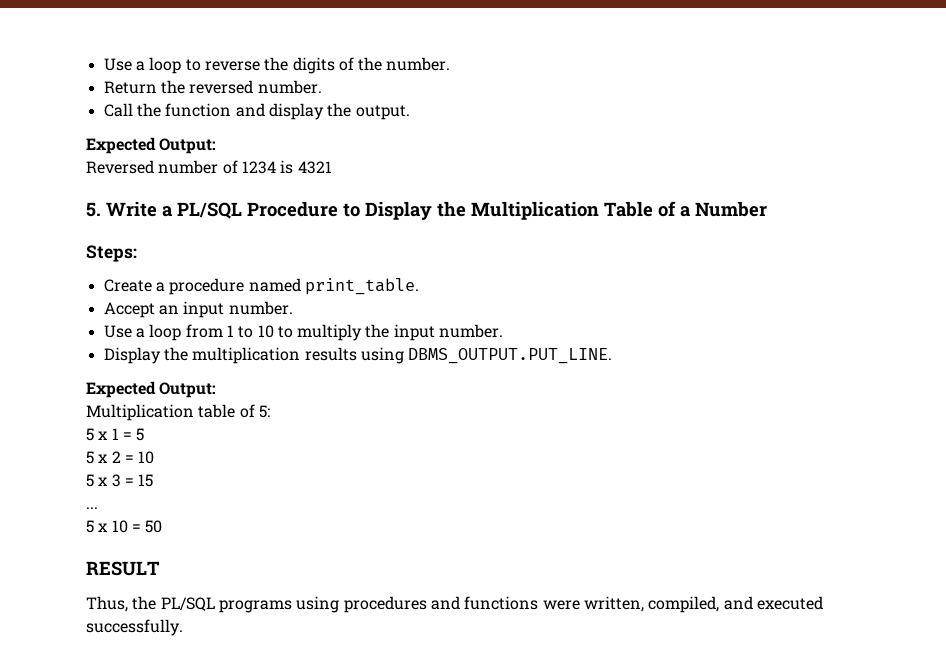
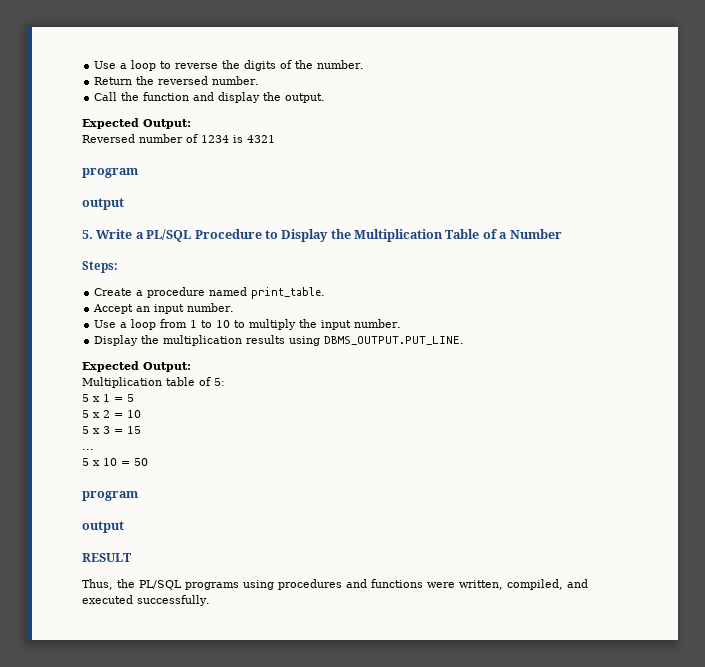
(332, 167) none -> [82,168,138,178] [82,198,124,210] // program // output
(163, 526) none -> [82,491,138,501] [82,521,124,533] // program // output

